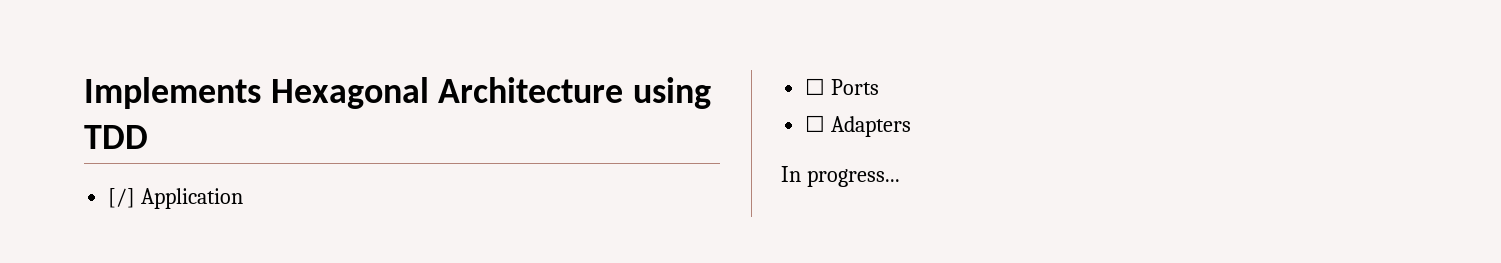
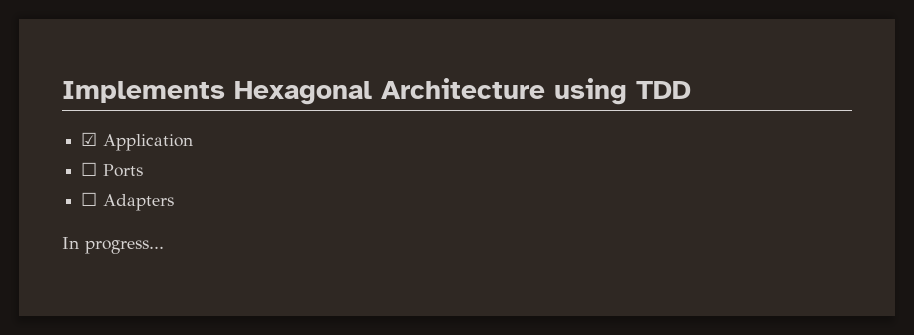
[108,188,136,208] [/] -> [81,132,98,146] ☑

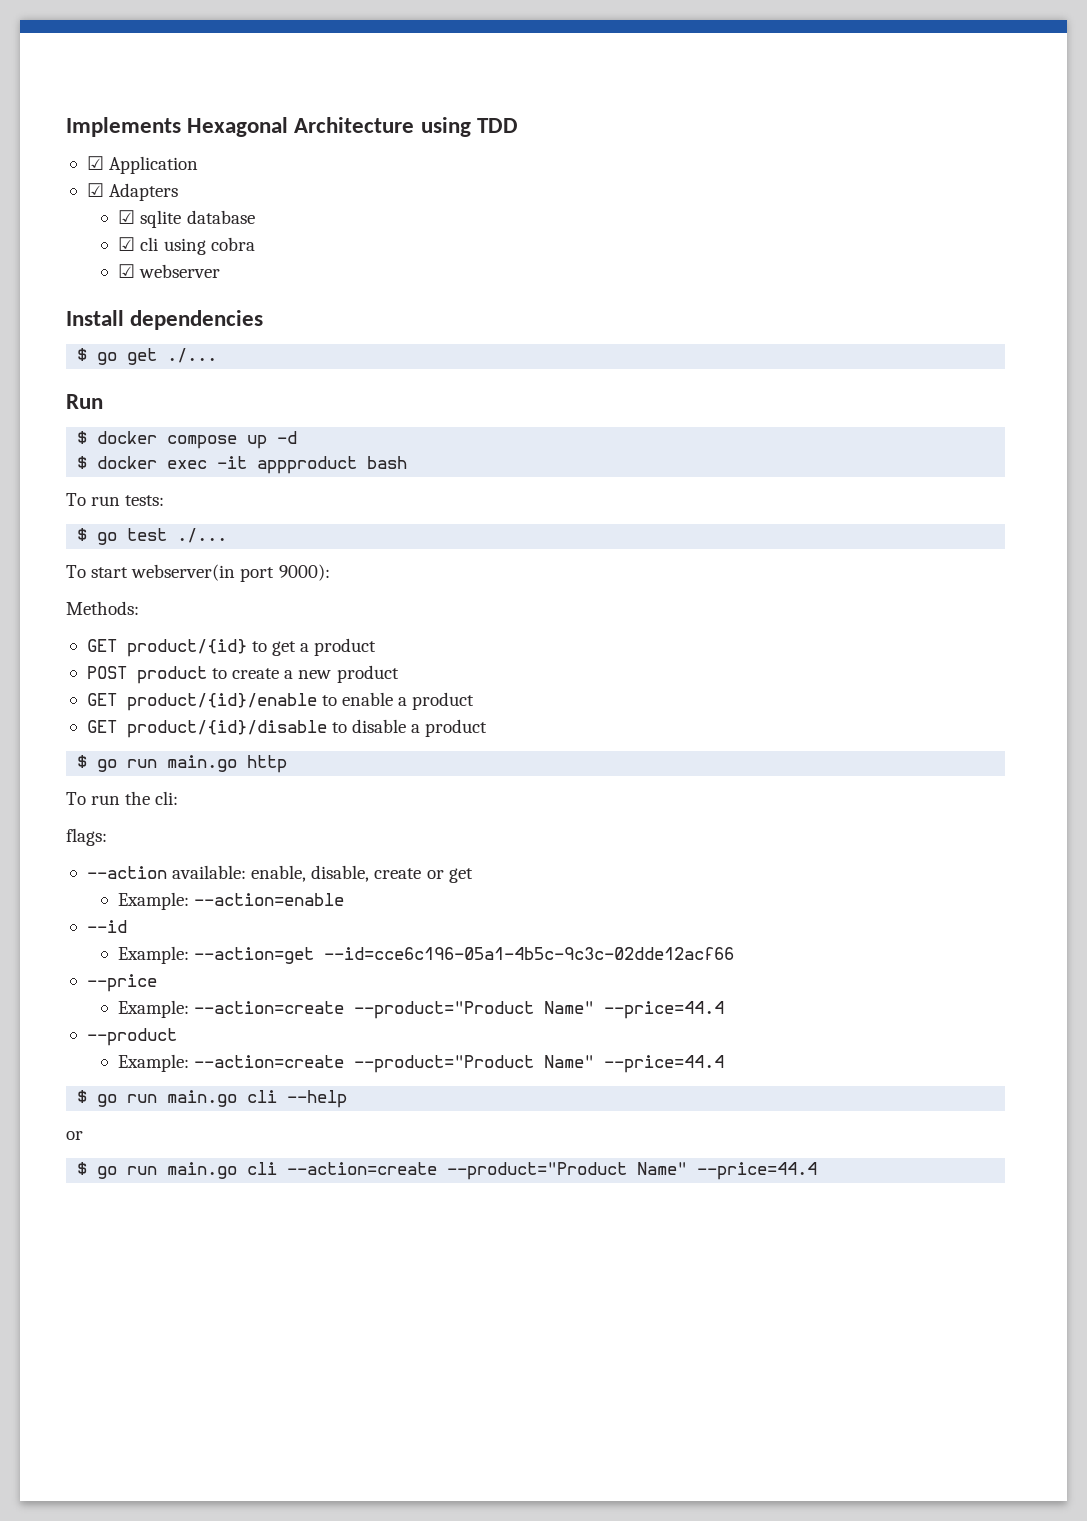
[81,162,144,177] [81,192,175,211] [62,237,164,254] ☐ Ports // ☐ Adapters // In progress... -> [86,183,179,201] [118,210,255,228] [118,237,255,255] [118,264,221,278] [66,310,264,330] [77,348,218,365] [66,394,103,409] [77,431,298,449] [77,456,408,474] [66,493,165,506] [77,528,228,545] [66,564,330,582] [66,601,139,615] [86,638,377,657] [86,665,399,684] [86,692,475,711] [86,719,488,738] [77,755,288,773] [66,791,179,805] [66,828,107,846] [86,865,473,883] [118,892,345,910] [86,920,127,933] [118,946,735,964] [86,974,157,992] [118,1000,725,1019] [86,1028,177,1046] [118,1054,725,1073] [77,1090,348,1108] [66,1131,83,1140] [77,1162,818,1180] ☑ Adapters // ☑ sqlite database // ☑ cli using cobra // ☑ webserver // Install dependencies // $ go get ./... // Run // $ docker compose up -d // $ docker exec -it appproduct bash // To run tests: // $ go test ./... // To start webserver(in port 9000): // Methods: // GET product/{id} to get a product // POST product to create a new product // GET product/{id}/enable to enable a product // GET product/{id}/disable to disable a product // $ go run main.go http // To run the cli: // flags: // --action available: enable, disable, create or get // Example: --action=enable // --id // Example: --action=get --id=cce6c196-05a1-4b5c-9c3c-02dde12acf66 // --price // Example: --action=create --product="Product Name" --price=44.4 // --product // Example: --action=create --product="Product Name" --price=44.4 // $ go run main.go cli --help // or // $ go run main.go cli --action=create --product="Product Name" --price=44.4

